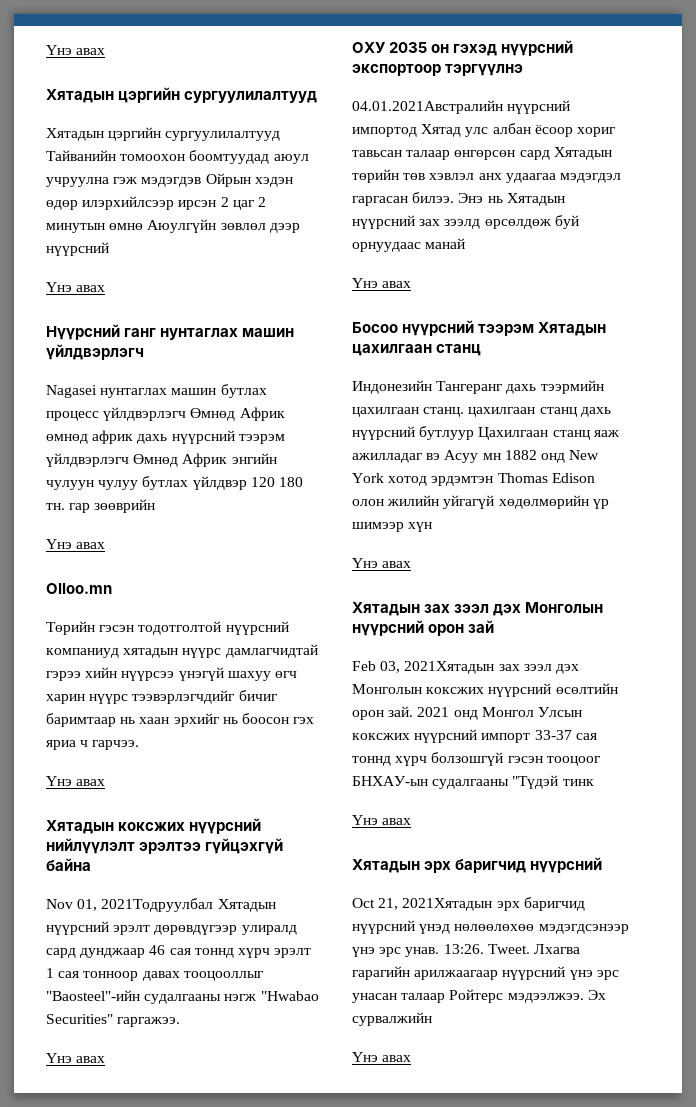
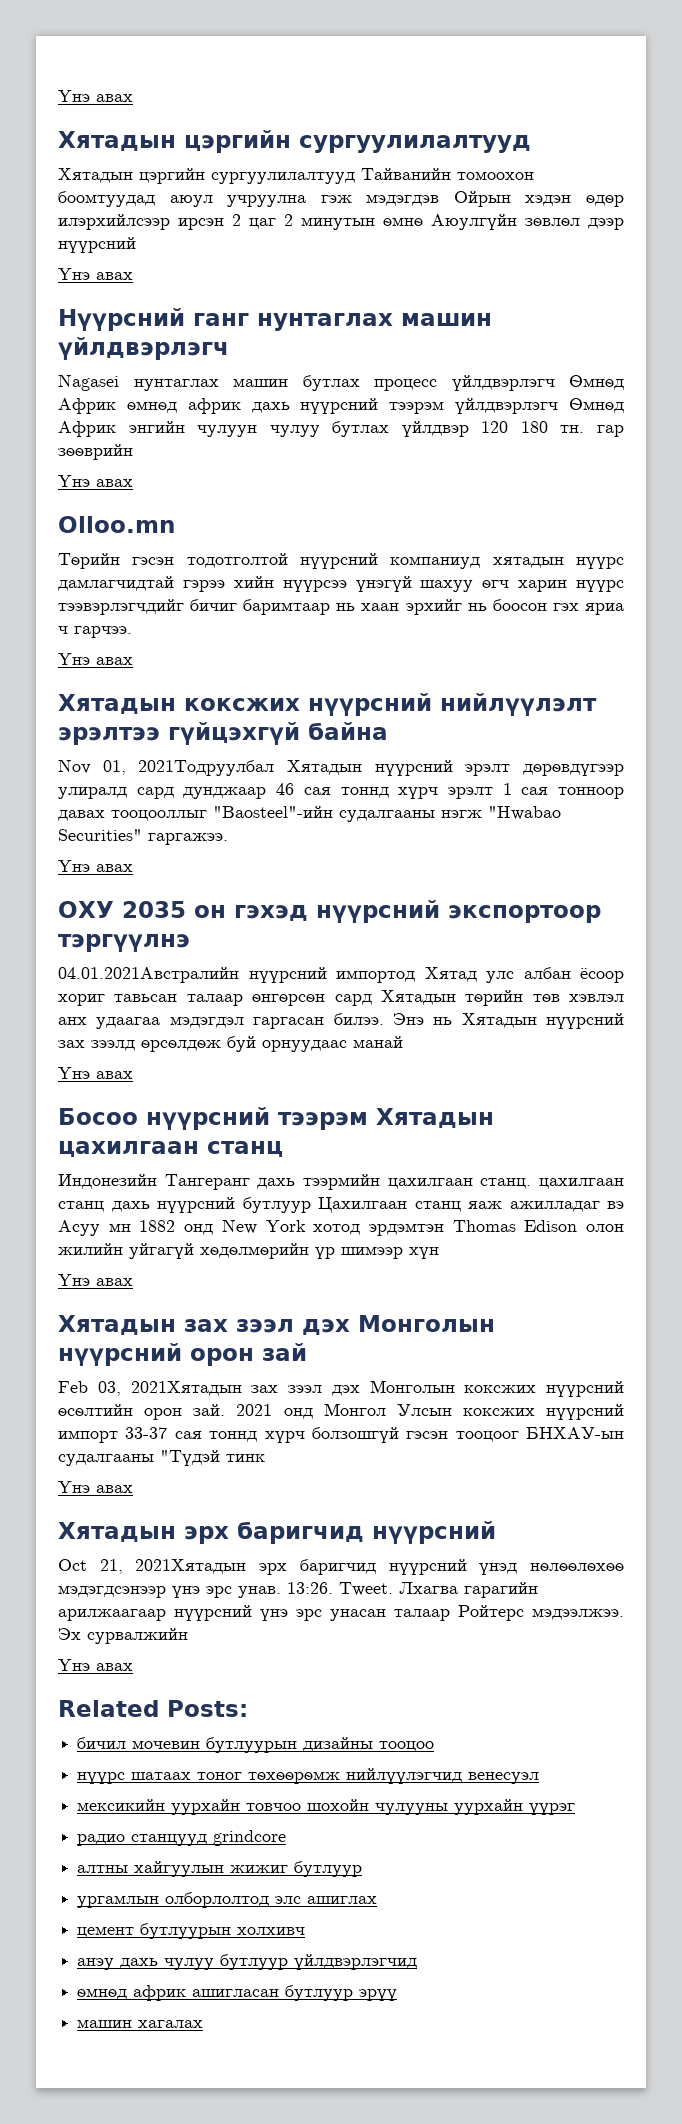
(412, 1058) none -> [58,1700,248,1717] [77,1737,435,1753] [77,1768,540,1784] [77,1799,576,1815] [77,1830,287,1846] [77,1861,363,1877] [77,1892,378,1908] [77,1923,306,1939] [77,1954,418,1970] [77,1985,398,2001] [77,2019,204,2028] // Related Posts: // бичил мочевин бутлуурын дизайны тооцоо // нүүрс шатаах тоног төхөөрөмж нийлүүлэгчид венесуэл // мексикийн уурхайн товчоо шохойн чулууны уурхайн үүрэг // радио станцууд grindcore // алтны хайгуулын жижиг бутлуур // ургамлын олборлолтод элс ашиглах // цемент бутлуурын холхивч // анэу дахь чулуу бутлуур үйлдвэрлэгчид // өмнөд африк ашигласан бутлуур эрүү // машин хагалах

